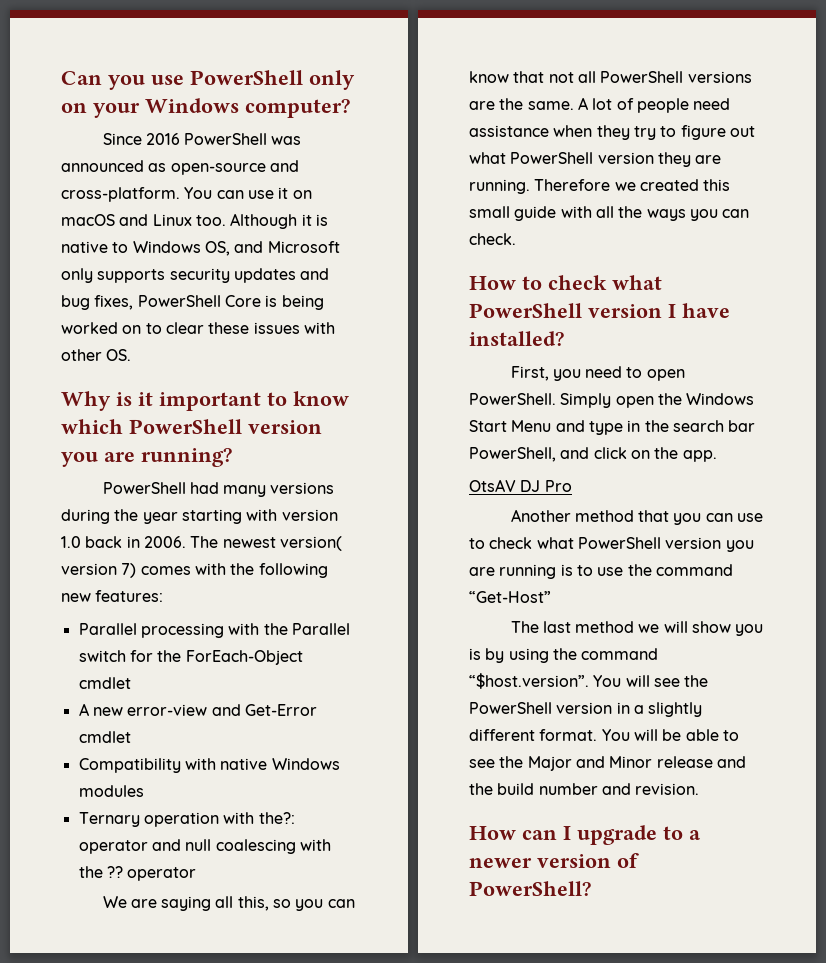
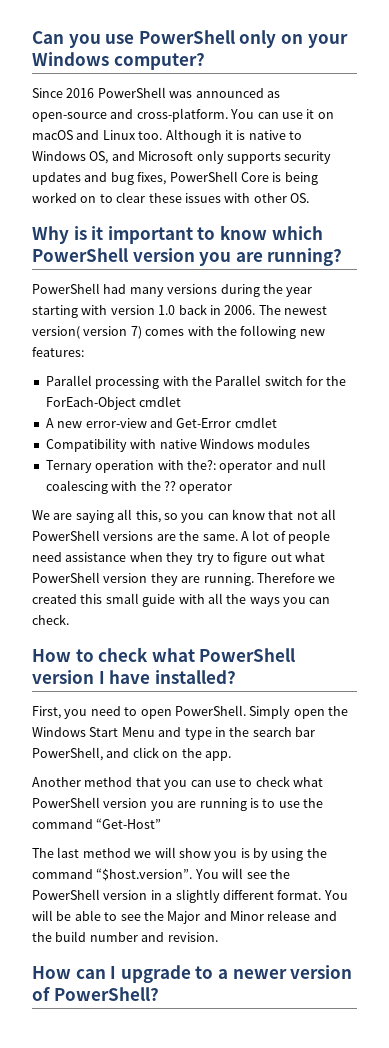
[469,479,572,492] // OtsAV DJ Pro -> (231, 756) none

